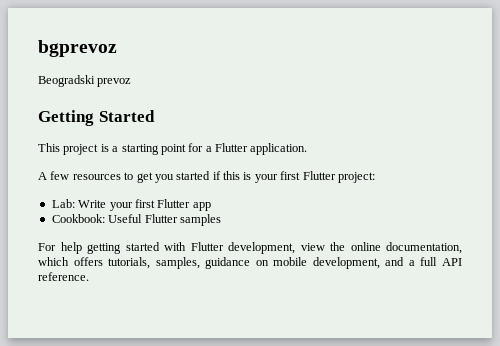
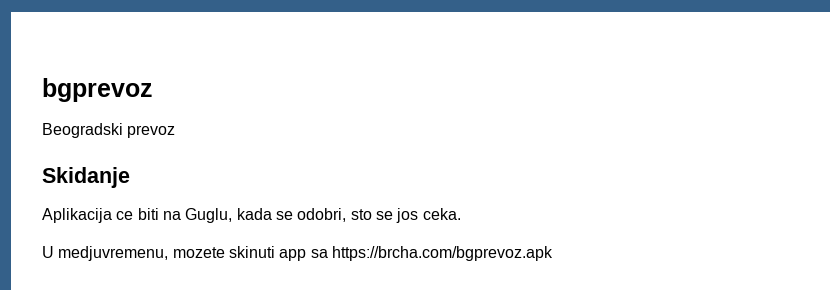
[38,110,155,126] [38,143,308,155] [38,171,375,183] [51,199,211,211] [51,214,221,226] [38,242,462,254] [38,257,463,269] [38,272,89,281] Getting Started // This project is a starting point for a Flutter application. // A few resources to get you started if this is your first Flutter project: // Lab: Write your first Flutter app // Cookbook: Useful Flutter samples // For help getting started with Flutter development, view the online documentation, which offers tutorials, samples, guidance on mobile development, and a full API reference. -> [42,167,130,188] [42,208,461,223] [42,246,553,261] Skidanje // Aplikacija ce biti na Guglu, kada se odobri, sto se jos ceka. // U medjuvremenu, mozete skinuti app sa https://brcha.com/bgprevoz.apk

